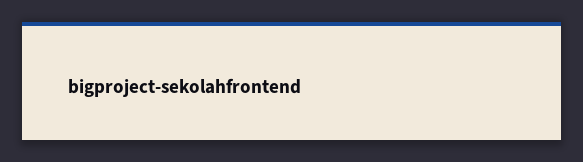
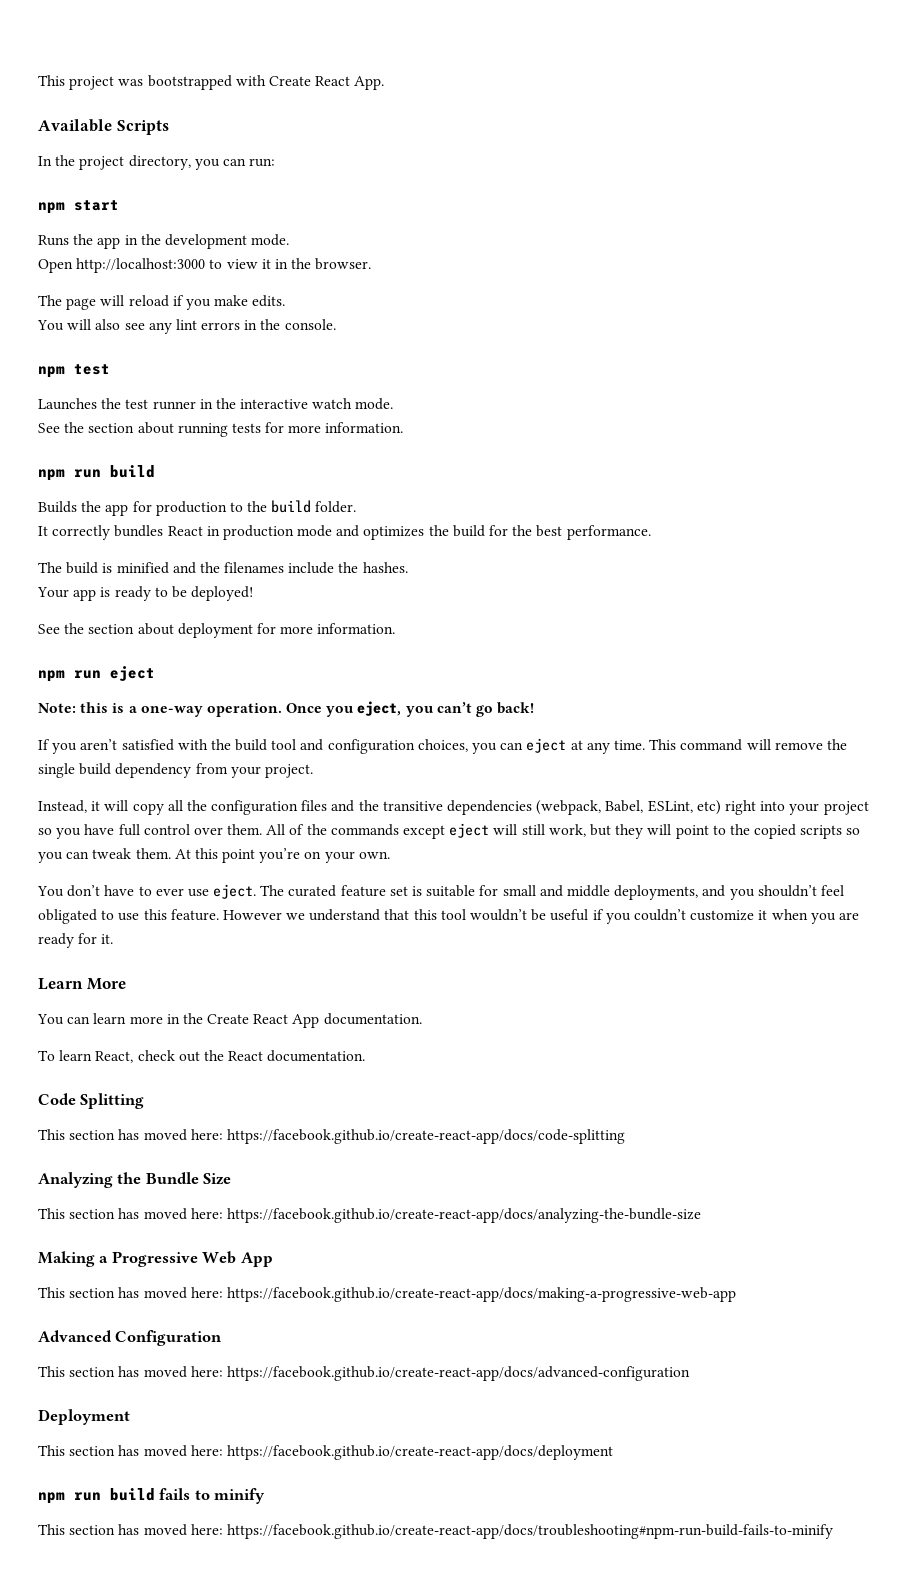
[68,78,301,97] bigproject-sekolahfrontend -> [38,75,385,90] [38,119,169,135] [38,155,276,170] [38,200,119,214] [38,234,290,249] [38,258,372,273] [38,295,286,310] [37,319,336,334] [38,364,110,378] [38,398,394,410] [38,422,404,437] [38,465,155,481] [38,500,357,516] [38,525,651,540] [38,562,408,574] [37,586,254,601] [38,623,396,638] [38,666,155,682] [38,701,535,717] [38,738,847,754] [38,763,313,778] [38,800,869,815] [38,823,861,839] [38,848,390,863] [37,884,844,900] [38,909,859,924] [38,933,114,948] [38,978,126,990] [37,1013,422,1028] [38,1050,366,1063] [38,1093,145,1109] [38,1129,625,1144] [38,1172,232,1188] [38,1208,701,1223] [38,1251,273,1267] [38,1287,736,1302] [38,1330,223,1346] [38,1366,690,1381] [38,1409,130,1425] [38,1445,613,1460] [38,1488,266,1504] [38,1524,833,1539] This project was bootstrapped with Create React App. // Available Scripts // In the project directory, you can run: // npm start // Runs the app in the development mode. // Open http://localhost:3000 to view it in the browser. // The page will reload if you make edits. // You will also see any lint errors in the console. // npm test // Launches the test runner in the interactive watch mode. // See the section about running tests for more information. // npm run build // Builds the app for production to the build folder. // It correctly bundles React in production mode and optimizes the build for the best performance. // The build is minified and the filenames include the hashes. // Your app is ready to be deployed! // See the section about deployment for more information. // npm run eject // Note: this is a one-way operation. Once you eject, you can’t go back! // If you aren’t satisfied with the build tool and configuration choices, you can eject at any time. This command will remove the single build dependency from your project. // Instead, it will copy all the configuration files and the transitive dependencies (webpack, Babel, ESLint, etc) right into your project so you have full control over them. All of the commands except eject will still work, but they will point to the copied scripts so you can tweak them. At this point you’re on your own. // You don’t have to ever use eject. The curated feature set is suitable for small and middle deployments, and you shouldn’t feel obligated to use this feature. However we understand that this tool wouldn’t be useful if you couldn’t customize it when you are ready for it. // Learn More // You can learn more in the Create React App documentation. // To learn React, check out the React documentation. // Code Splitting // This section has moved here: https://facebook.github.io/create-react-app/docs/code-splitting // Analyzing the Bundle Size // This section has moved here: https://facebook.github.io/create-react-app/docs/analyzing-the-bundle-size // Making a Progressive Web App // This section has moved here: https://facebook.github.io/create-react-app/docs/making-a-progressive-web-app // Advanced Configuration // This section has moved here: https://facebook.github.io/create-react-app/docs/advanced-configuration // Deployment // This section has moved here: https://facebook.github.io/create-react-app/docs/deployment // npm run build fails to minify // This section has moved here: https://facebook.github.io/create-react-app/docs/troubleshooting#npm-run-build-fails-to-minify

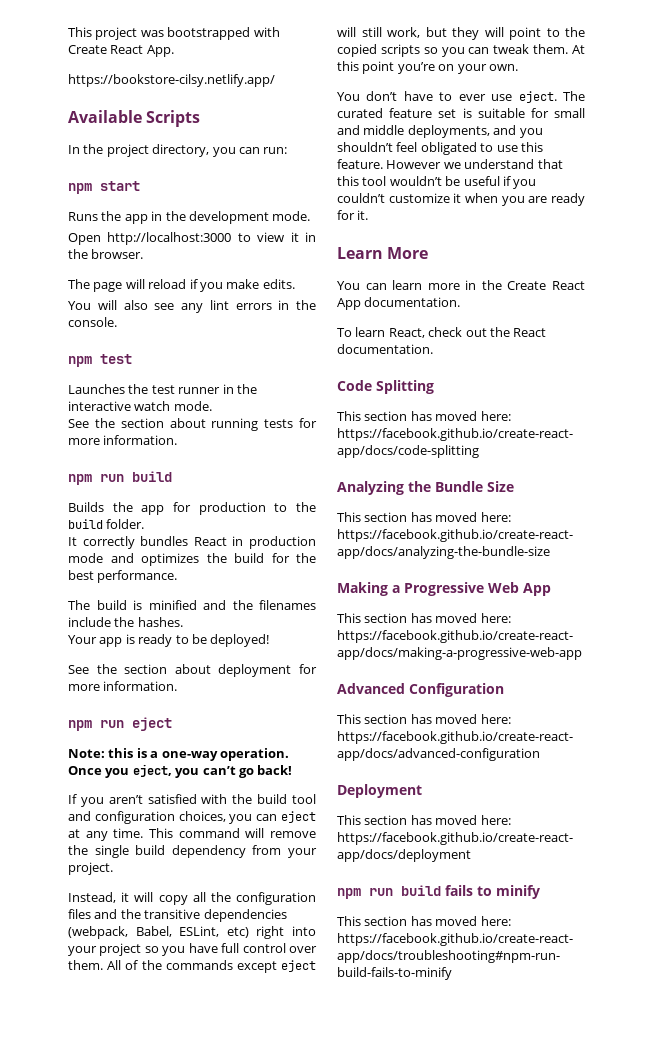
(385, 83) none -> [68,74,275,87] // https://bookstore-cilsy.netlify.app/

